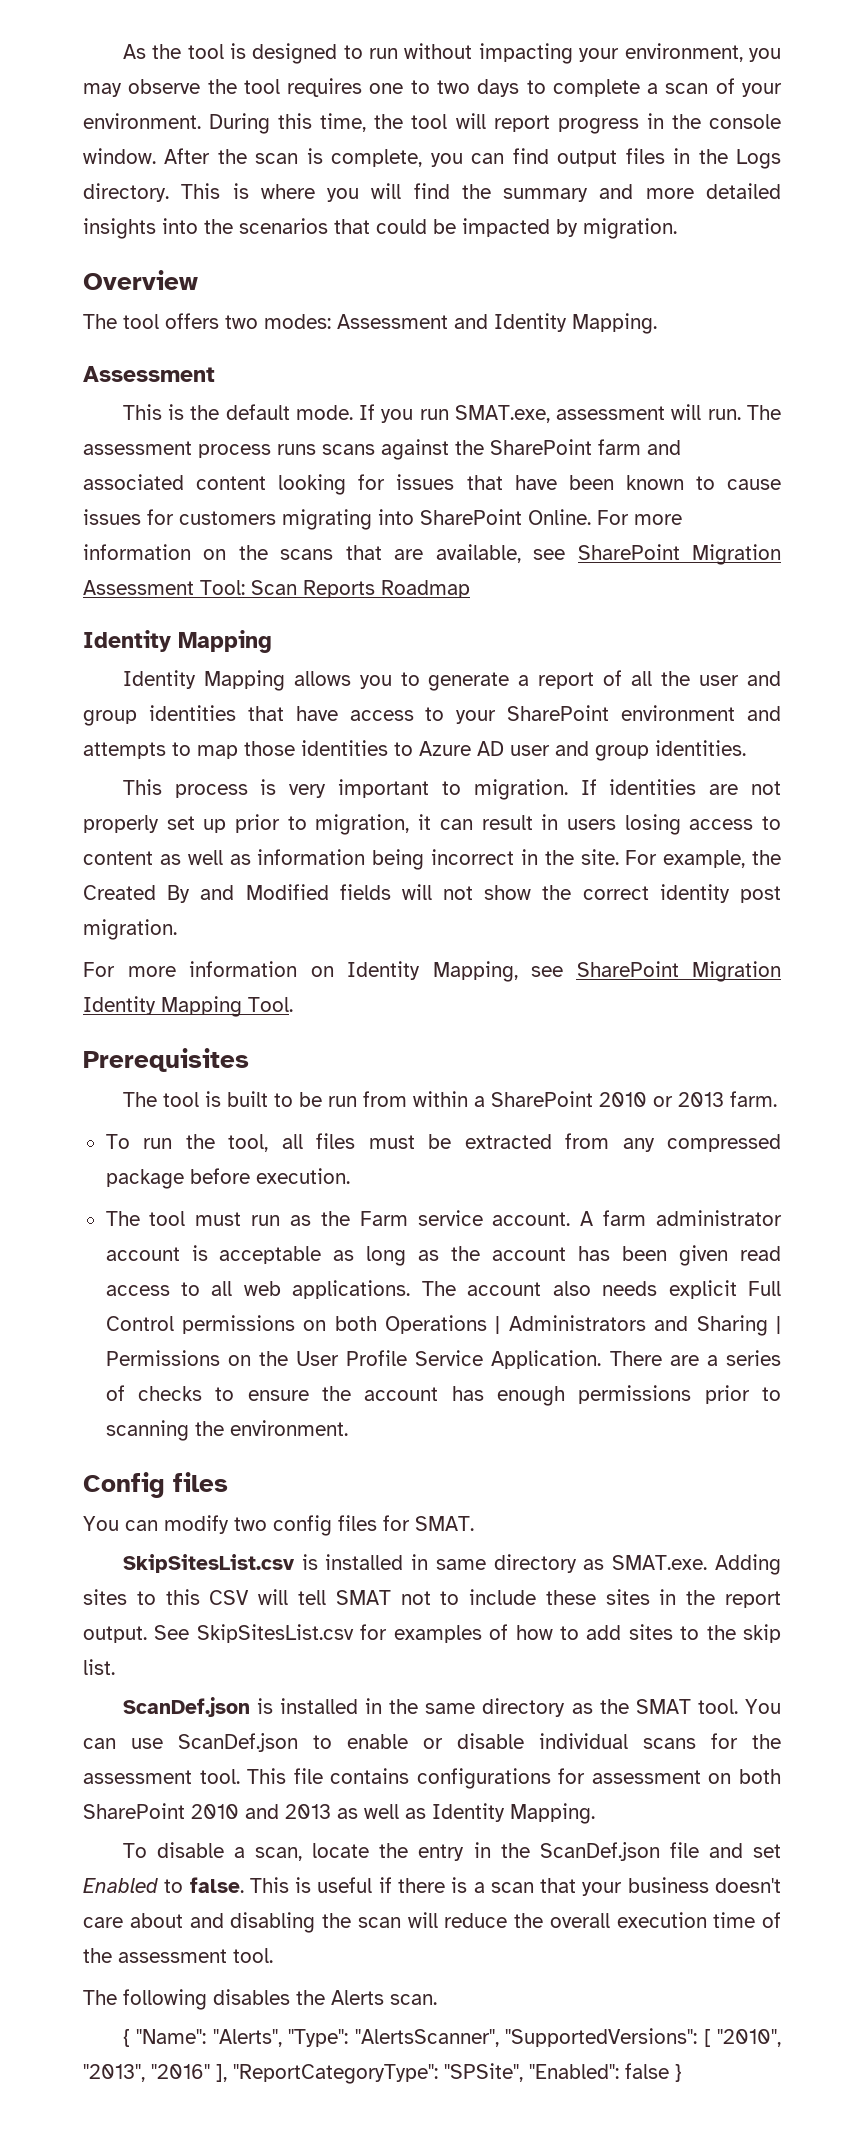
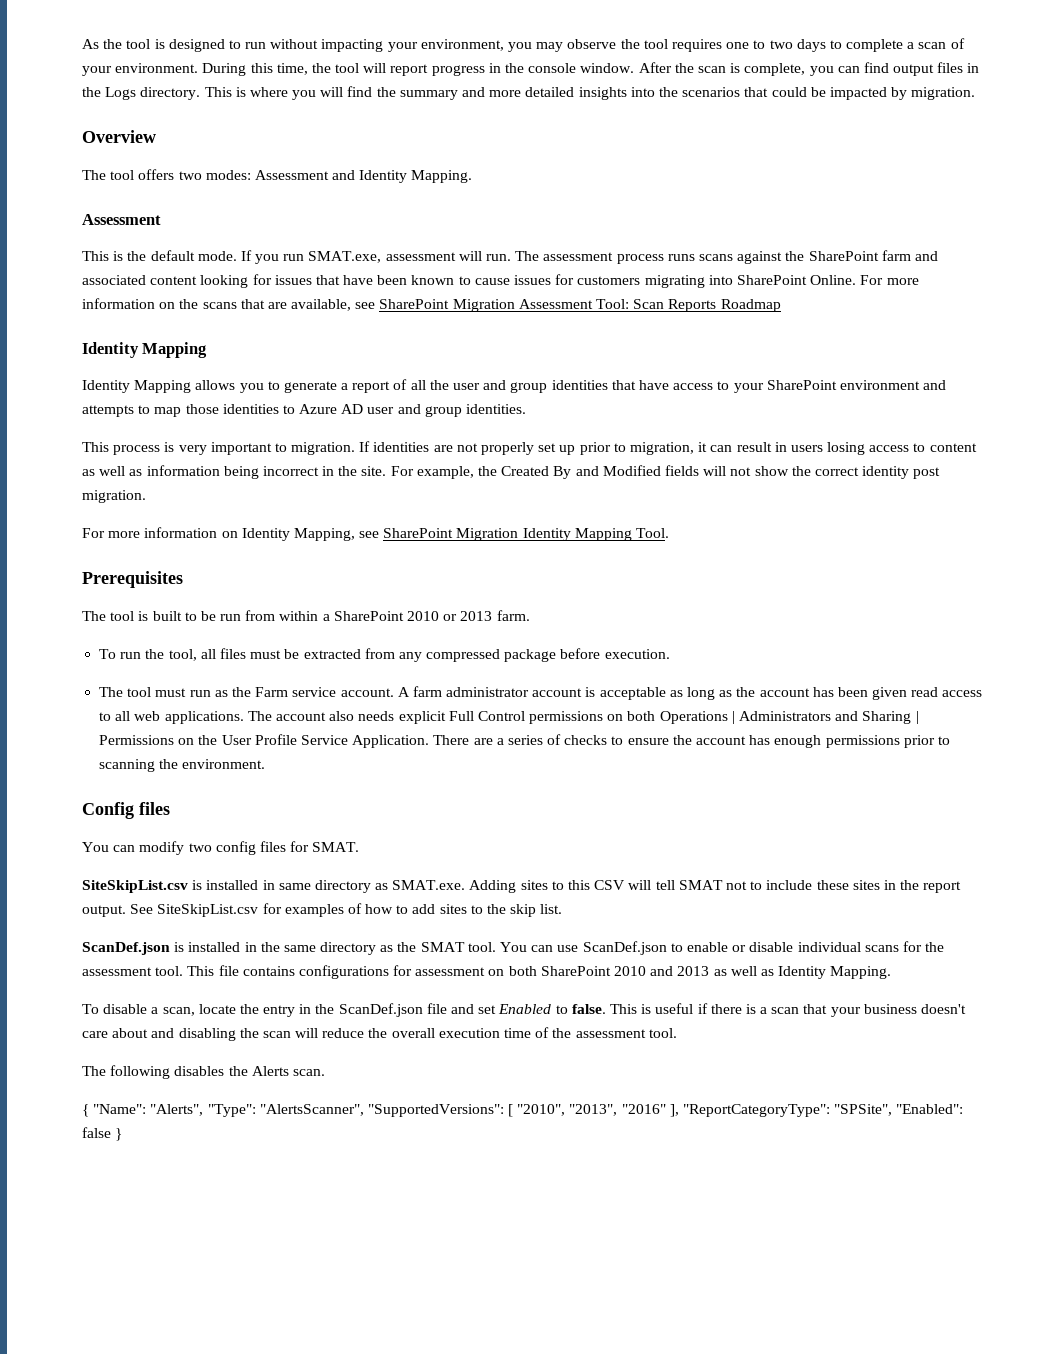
[122,1554,295,1573] SkipSitesList.csv -> [82,880,188,893] SiteSkipList.csv
[196,1624,354,1643] SkipSitesList.csv -> [157,904,259,917] SiteSkipList.csv

